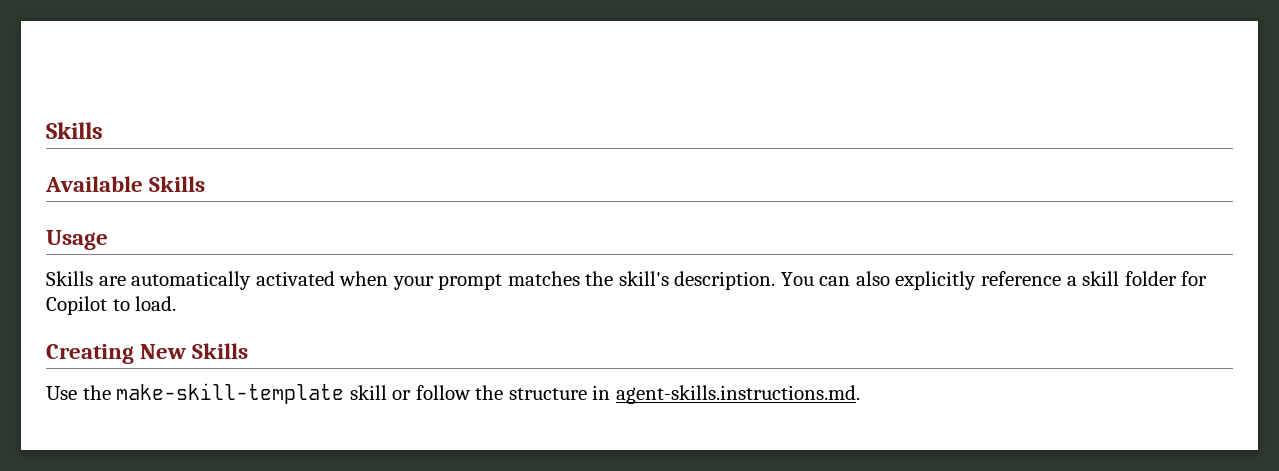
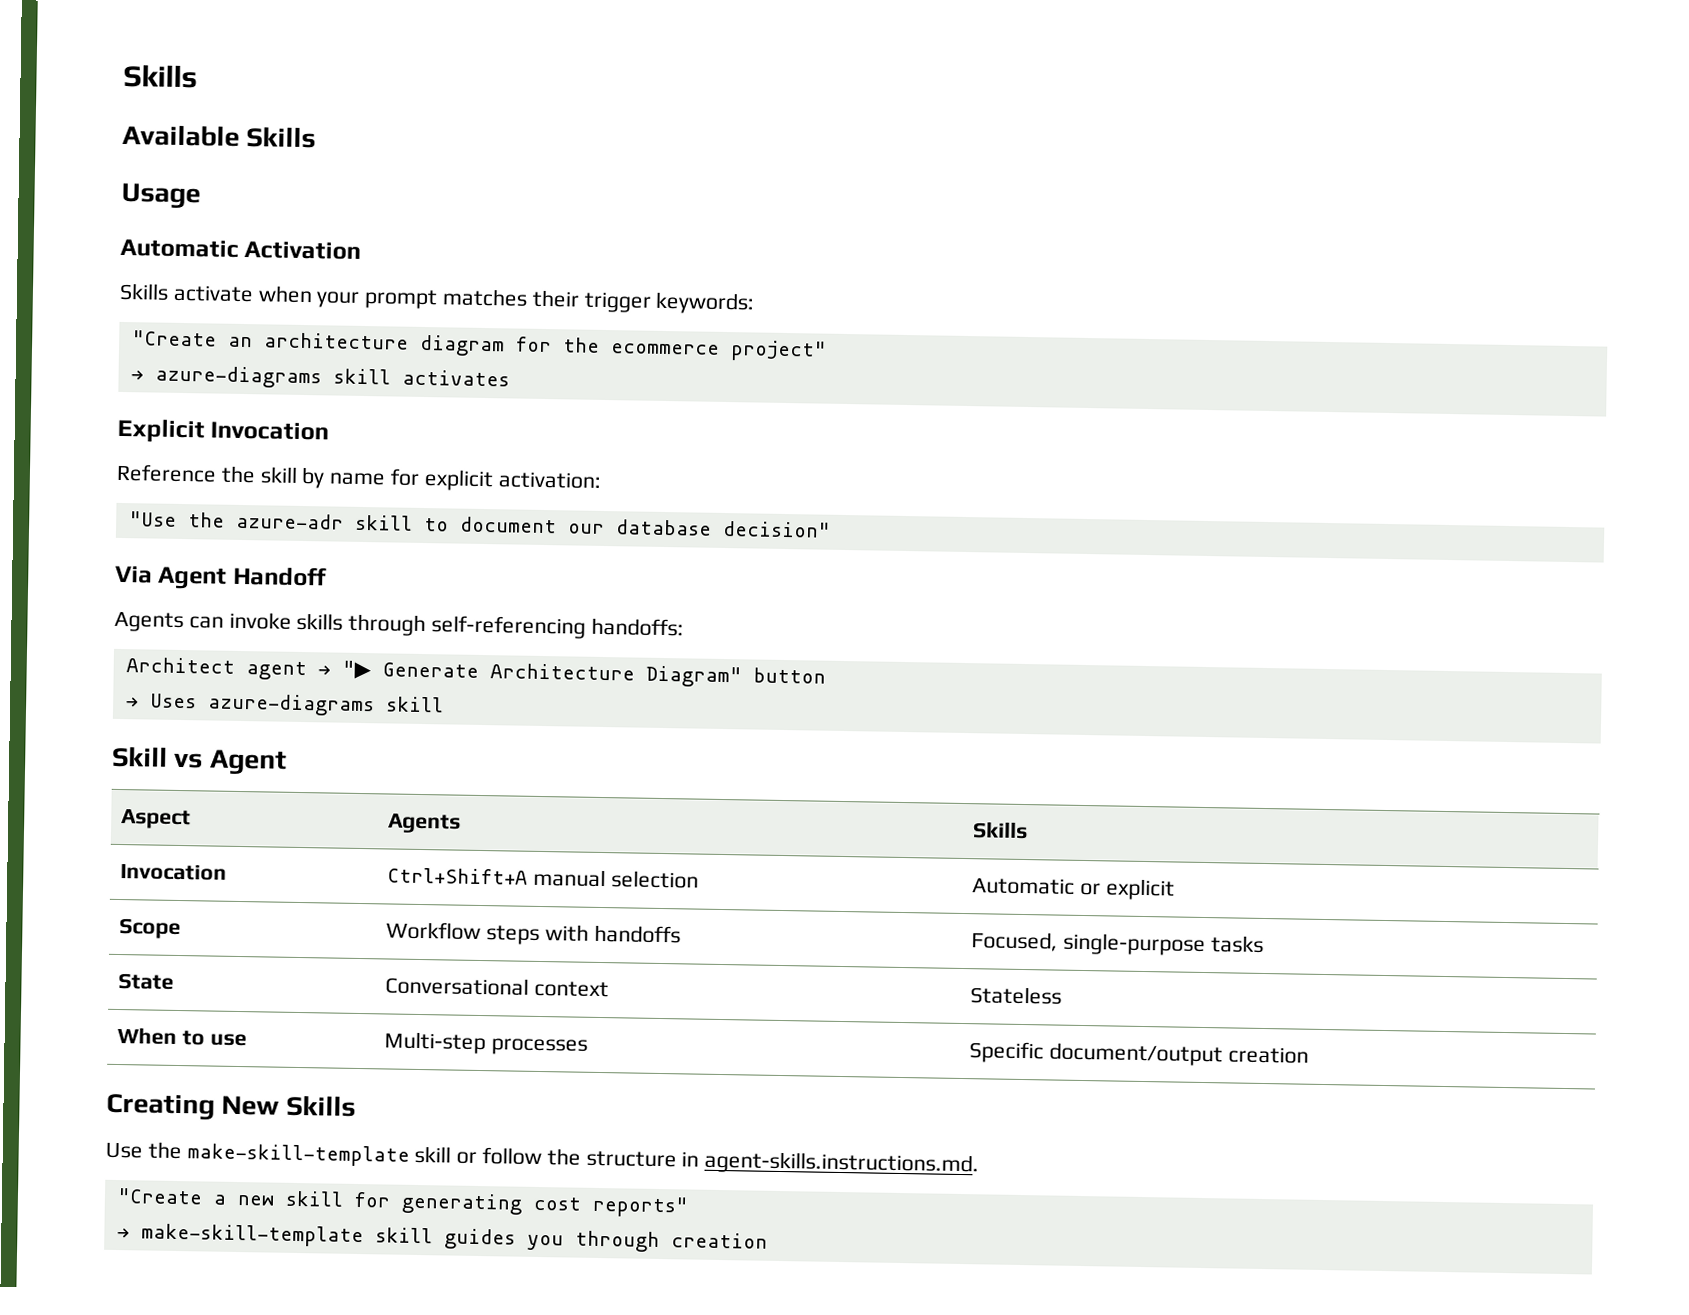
[46,271,335,290] // Skills are automatically activated -> [120,238,362,260] [119,282,254,303] // Automatic Activation // Skills activate
[585,271,1208,290] [46,296,177,315] the skill's description. You can also explicitly reference a skill folder for Copilot to load. -> [531,289,756,315] [131,330,827,362] [130,365,510,389] [117,418,330,443] [116,463,602,492] [128,511,831,538] [115,565,327,590] [114,611,684,639] [125,657,826,688] [125,693,444,717] [112,746,287,775] [121,809,192,830] [388,813,462,834] [973,821,1029,840] [120,863,228,881] [387,867,699,889] [972,877,1175,901] [119,918,182,940] [386,921,681,945] [971,931,1264,957] [118,973,175,990] [385,976,610,998] [970,986,1063,1005] [117,1027,247,1047] [384,1031,589,1056] [969,1041,1309,1067] their trigger keywords: // "Create an architecture diagram for the ecommerce project" // → azure-diagrams skill activates // Explicit Invocation // Reference the skill by name for explicit activation: // "Use the azure-adr skill to document our database decision" // Via Agent Handoff // Agents can invoke skills through self-referencing handoffs: // Architect agent → "▶ Generate Architecture Diagram" button // → Uses azure-diagrams skill // Skill vs Agent // Aspect | Agents | Skills // Invocation | Ctrl+Shift+A manual selection | Automatic or explicit // Scope | Workflow steps with handoffs | Focused, single-purpose tasks // State | Conversational context | Stateless // When to use | Multi-step processes | Specific document/output creation
(860, 394) none -> [116,1188,689,1218] [116,1223,768,1253] // "Create a new skill for generating cost reports" // → make-skill-template skill guides you through creation

